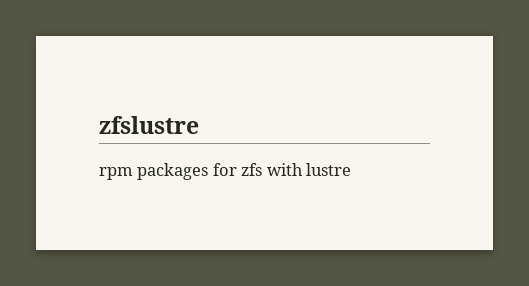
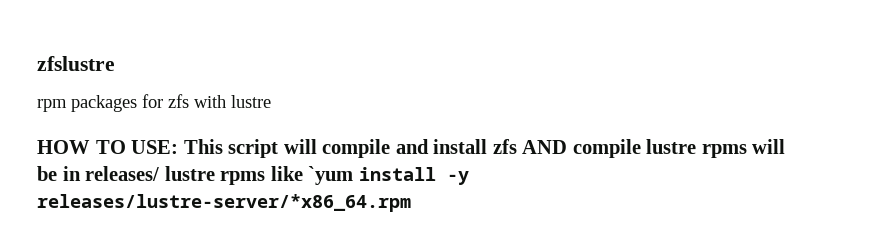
(352, 169) none -> [37,139,786,158] [37,166,469,185] [37,194,411,212] // HOW TO USE: This script will compile and install zfs AND compile lustre rpms will be in releases/ lustre rpms like `yum install -y releases/lustre-server/*x86_64.rpm

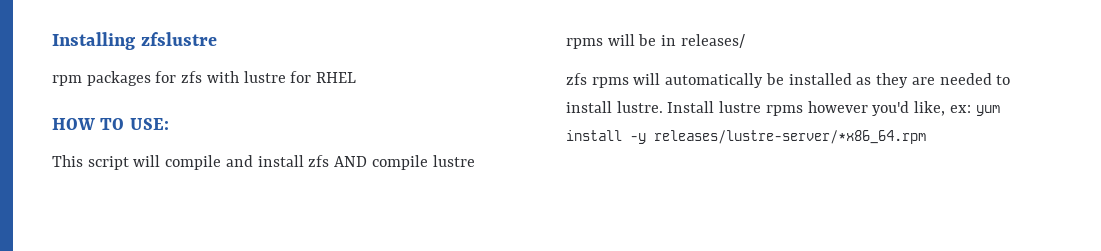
(37, 63) none -> [52,32,135,50] Installing
(271, 101) none -> [290,71,357,83] for RHEL
(179, 147) none -> (169, 124) //
(697, 146) none -> (475, 161) //
[164,166,354,185] lustre rpms like `yum -> [566,73,1011,88] [566,101,1000,116] // zfs rpms will automatically be installed as they are needed to install lustre. Install lustre rpms however you'd like, ex: yum

